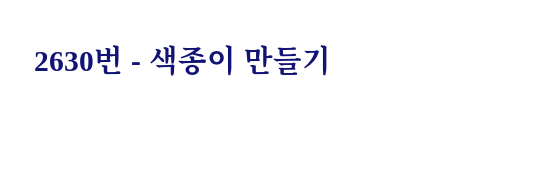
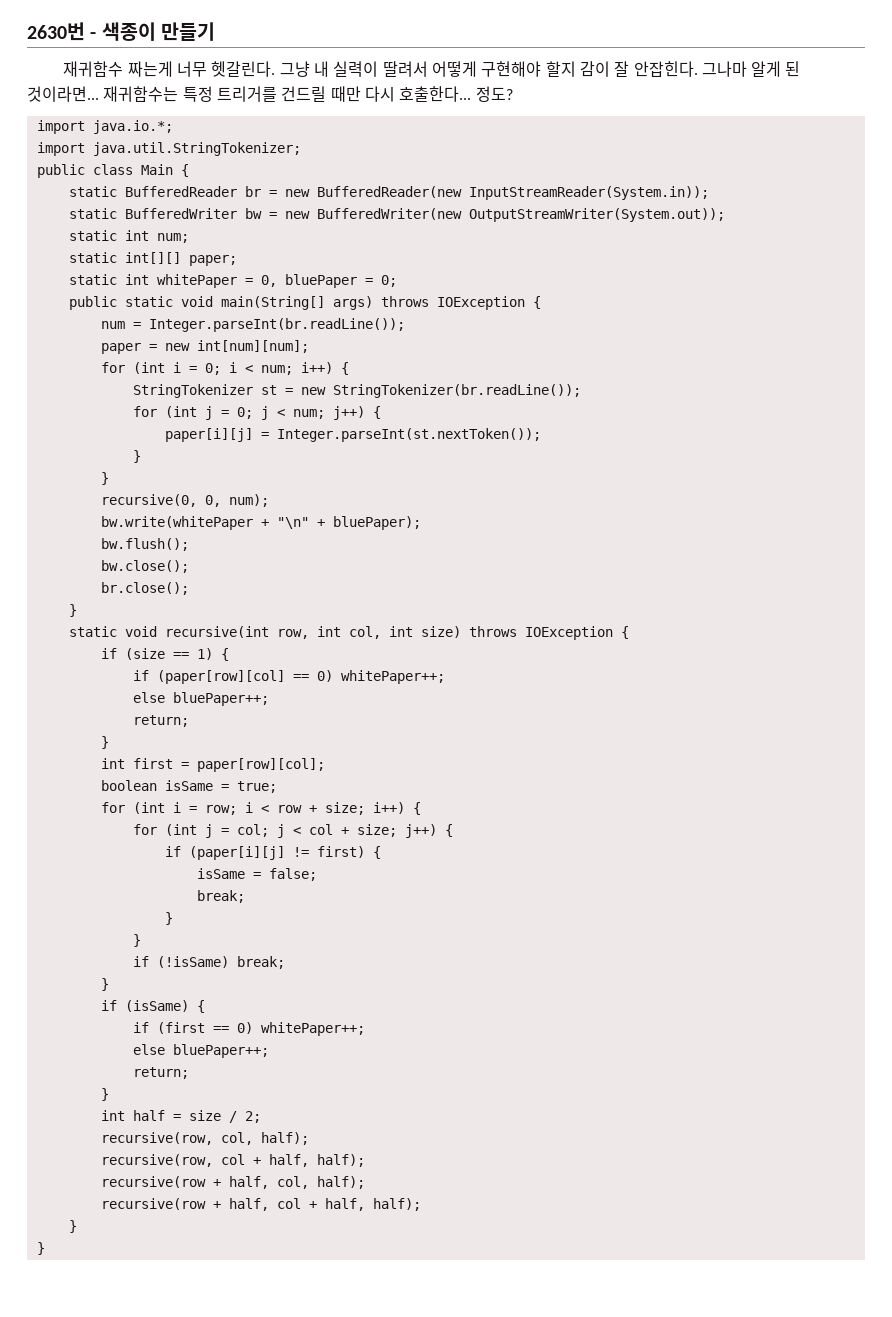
(331, 60) none -> [63,61,801,77] [27,86,513,102] [36,120,173,134] [36,142,301,156] [36,164,189,178] [68,186,709,200] [68,208,725,222] [68,230,189,243] [68,252,237,266] [68,274,397,288] [68,296,541,310] [100,318,405,332] [100,340,309,354] [100,362,349,375] [132,384,581,398] [132,406,381,420] [164,428,541,442] [132,450,141,463] [100,472,109,485] [100,494,269,507] [100,516,421,530] [100,538,189,551] [100,560,189,573] [100,582,189,595] [68,604,77,617] [68,626,629,640] [100,648,229,661] [132,670,445,684] [132,692,269,706] [132,715,189,727] [100,736,109,749] [100,758,325,772] [100,780,277,793] [100,802,421,815] [132,824,453,838] [164,846,381,860] [196,868,317,881] [196,890,245,903] [164,912,173,925] [132,934,141,947] [132,956,285,969] [100,978,109,991] [100,1000,205,1013] [132,1022,365,1036] [132,1044,269,1058] [132,1067,189,1079] [100,1088,109,1101] [100,1110,261,1123] [100,1132,309,1145] [100,1154,365,1167] [100,1176,365,1189] [100,1198,421,1211] [68,1220,77,1233] [36,1242,45,1255] // 재귀함수 짜는게 너무 헷갈린다. 그냥 내 실력이 딸려서 어떻게 구현해야 할지 감이 잘 안잡힌다. 그나마 알게 된 것이라면... 재귀함수는 특정 트리거를 건드릴 때만 다시 호출한다... 정도? // import java.io.*; // import java.util.StringTokenizer; // public class Main { // static BufferedReader br = new BufferedReader(new InputStreamReader(System.in)); // static BufferedWriter bw = new BufferedWriter(new OutputStreamWriter(System.out)); // static int num; // static int[][] paper; // static int whitePaper = 0, bluePaper = 0; // public static void main(String[] args) throws IOException { // num = Integer.parseInt(br.readLine()); // paper = new int[num][num]; // for (int i = 0; i < num; i++) { // StringTokenizer st = new StringTokenizer(br.readLine()); // for (int j = 0; j < num; j++) { // paper[i][j] = Integer.parseInt(st.nextToken()); // } // } // recursive(0, 0, num); // bw.write(whitePaper + "\n" + bluePaper); // bw.flush(); // bw.close(); // br.close(); // } // static void recursive(int row, int col, int size) throws IOException { // if (size == 1) { // if (paper[row][col] == 0) whitePaper++; // else bluePaper++; // return; // } // int first = paper[row][col]; // boolean isSame = true; // for (int i = row; i < row + size; i++) { // for (int j = col; j < col + size; j++) { // if (paper[i][j] != first) { // isSame = false; // break; // } // } // if (!isSame) break; // } // if (isSame) { // if (first == 0) whitePaper++; // else bluePaper++; // return; // } // int half = size / 2; // recursive(row, col, half); // recursive(row, col + half, half); // recursive(row + half, col, half); // recursive(row + half, col + half, half); // } // }

